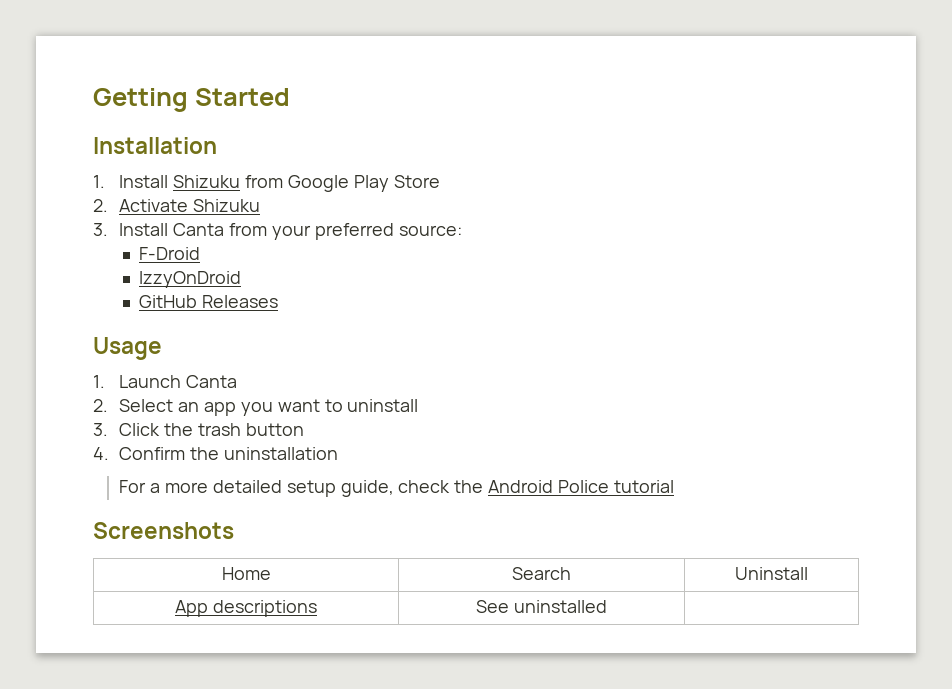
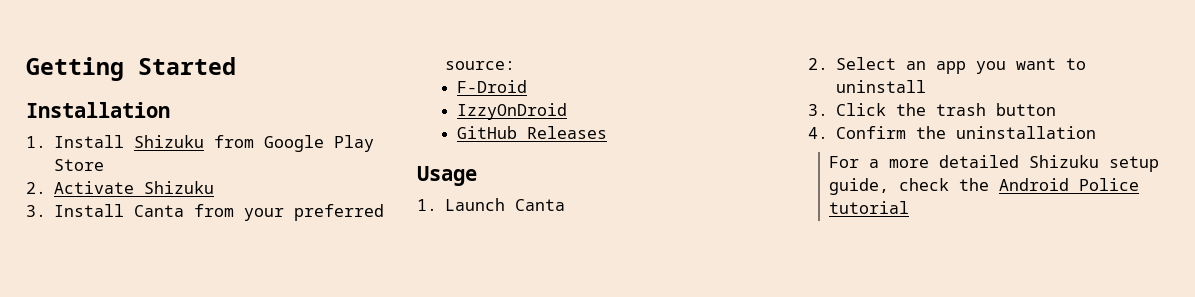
(282, 486) none -> [1029,155,1100,168] Shizuku
[93,522,234,539] [221,567,271,580] [511,567,571,580] [735,567,808,580] [175,600,317,617] [476,600,607,613] // Screenshots // Home | Search | Uninstall // App descriptions | See uninstalled | -> (910, 207) none

